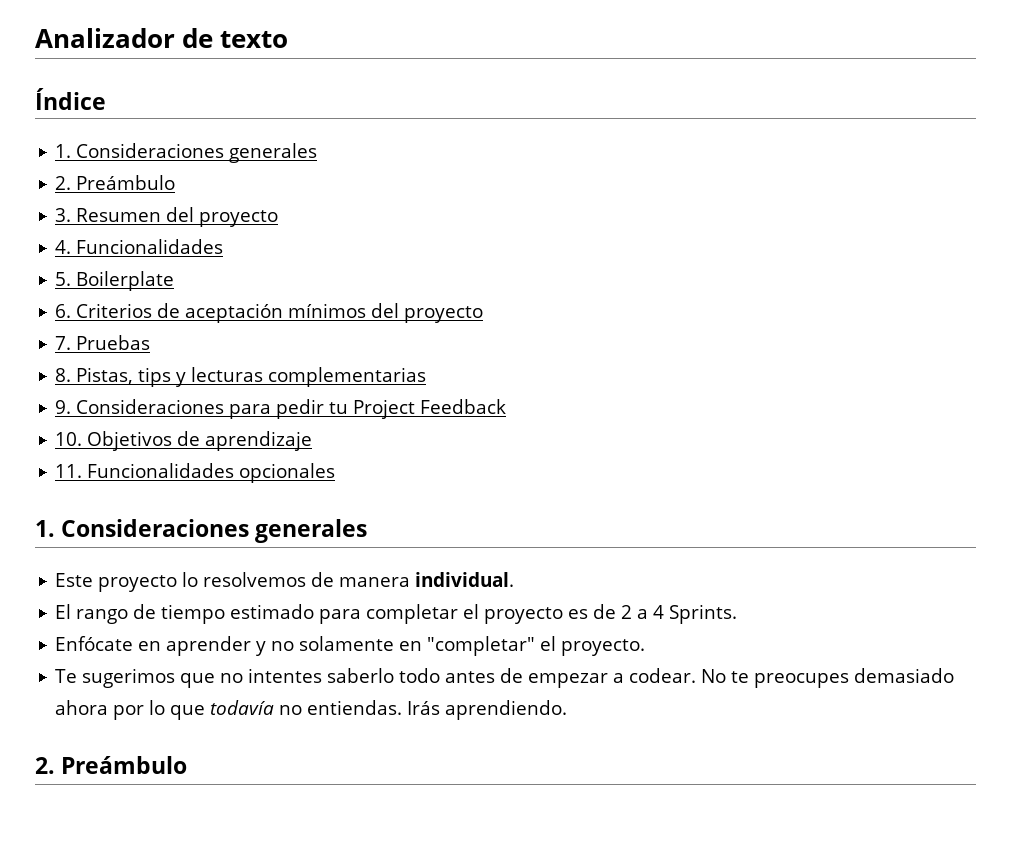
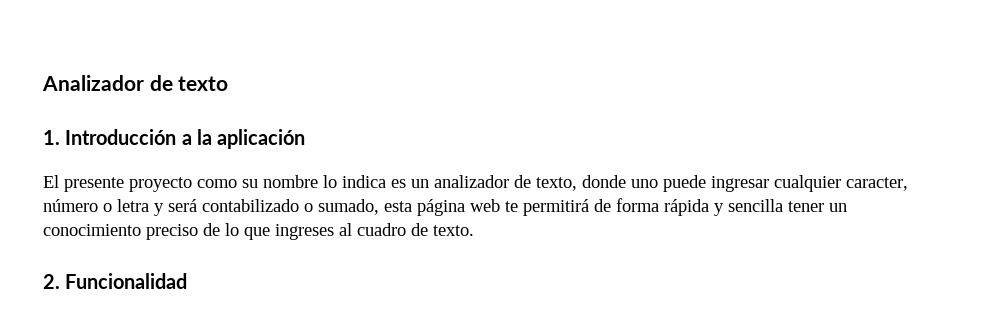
[35,88,106,110] [55,143,318,163] [55,175,176,190] [55,207,279,227] [55,239,224,254] [55,271,175,291] [55,303,484,323] [55,335,151,350] [55,367,427,387] [55,399,507,419] [55,431,313,451] [55,463,336,483] [35,519,368,543] [55,572,515,592] [55,604,738,624] [55,636,646,656] [55,668,955,688] [55,700,568,720] [35,756,188,774] Índice // 1. Consideraciones generales // 2. Preámbulo // 3. Resumen del proyecto // 4. Funcionalidades // 5. Boilerplate // 6. Criterios de aceptación mínimos del proyecto // 7. Pruebas // 8. Pistas, tips y lecturas complementarias // 9. Consideraciones para pedir tu Project Feedback // 10. Objetivos de aprendizaje // 11. Funcionalidades opcionales // 1. Consideraciones generales // Este proyecto lo resolvemos de manera individual. // El rango de tiempo estimado para completar el proyecto es de 2 a 4 Sprints. // Enfócate en aprender y no solamente en "completar" el proyecto. // Te sugerimos que no intentes saberlo todo antes de empezar a codear. No te preocupes demasiado ahora por lo que todavía no entiendas. Irás aprendiendo. // 2. Preámbulo -> [43,129,306,149] [43,175,908,192] [43,198,847,216] [43,223,474,240] [43,273,188,289] 1. Introducción a la aplicación // El presente proyecto como su nombre lo indica es un analizador de texto, donde uno puede ingresar cualquier caracter, número o letra y será contabilizado o sumado, esta página web te permitirá de forma rápida y sencilla tener un conocimiento preciso de lo que ingreses al cuadro de texto. // 2. Funcionalidad

